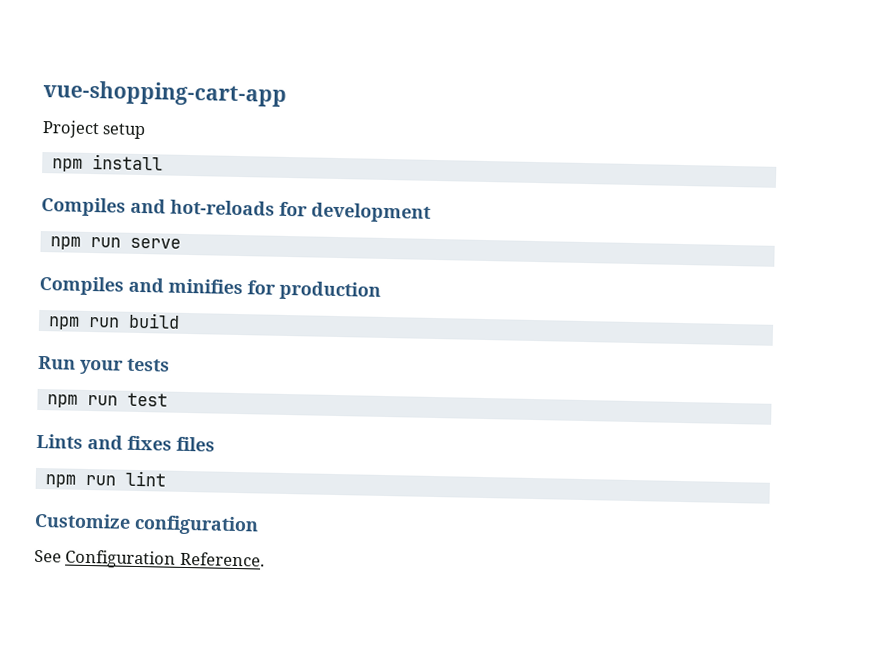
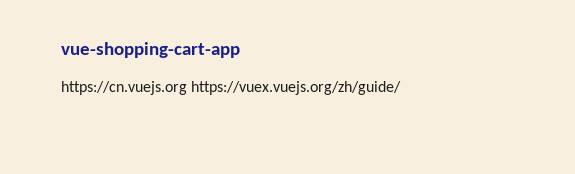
[42,120,147,140] [51,153,163,172] [41,196,431,223] [49,236,181,250] [39,275,381,301] [47,312,180,330] [38,355,170,375] [46,392,168,408] [36,433,215,452] [44,470,167,488] [34,512,259,536] [34,549,265,569] Project setup // npm install // Compiles and hot-reloads for development // npm run serve // Compiles and minifies for production // npm run build // Run your tests // npm run test // Lints and fixes files // npm run lint // Customize configuration // See Configuration Reference. -> [61,81,402,95] https://cn.vuejs.org https://vuex.vuejs.org/zh/guide/

